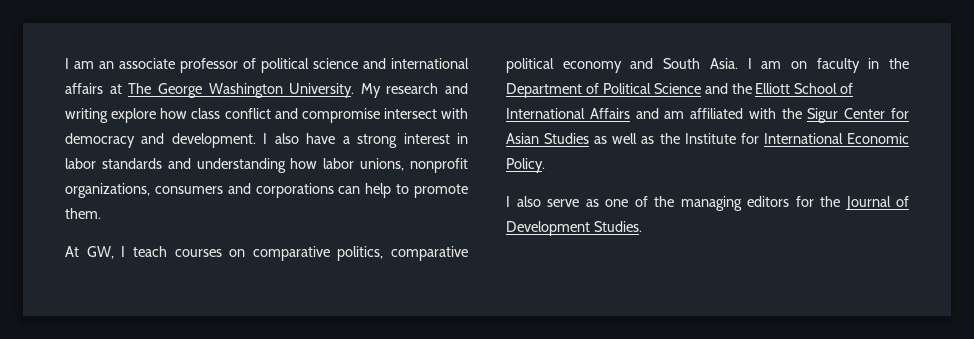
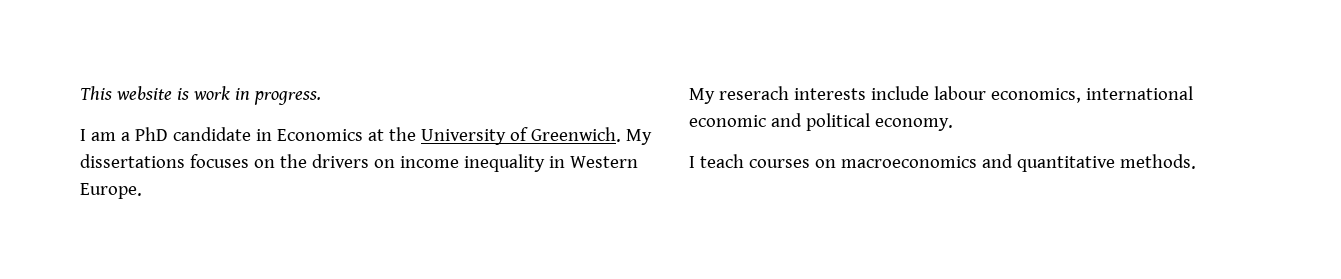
[65,58,469,73] [65,83,468,98] [65,108,468,123] [65,133,469,148] [65,158,469,173] [65,183,468,198] [65,208,101,219] [65,246,468,261] [506,58,909,73] [506,83,854,98] [506,108,909,123] [506,133,909,144] [506,158,545,173] [506,196,909,211] [506,221,642,236] I am an associate professor of political science and international affairs at The George Washington University. My research and writing explore how class conflict and compromise intersect with democracy and development. I also have a strong interest in labor standards and understanding how labor unions, nonprofit organizations, consumers and corporations can help to promote them. // At GW, I teach courses on comparative politics, comparative political economy and South Asia. I am on faculty in the Department of Political Science and the Elliott School of International Affairs and am affiliated with the Sigur Center for Asian Studies as well as the Institute for International Economic Policy. // I also serve as one of the managing editors for the Journal of Development Studies. -> [80,86,321,105] [80,127,652,145] [80,154,638,172] [80,183,142,199] [689,86,1193,104] [689,113,953,131] [689,154,1196,172] This website is work in progress. // I am a PhD candidate in Economics at the University of Greenwich. My dissertations focuses on the drivers on income inequality in Western Europe. // My reserach interests include labour economics, international economic and political economy. // I teach courses on macroeconomics and quantitative methods.

